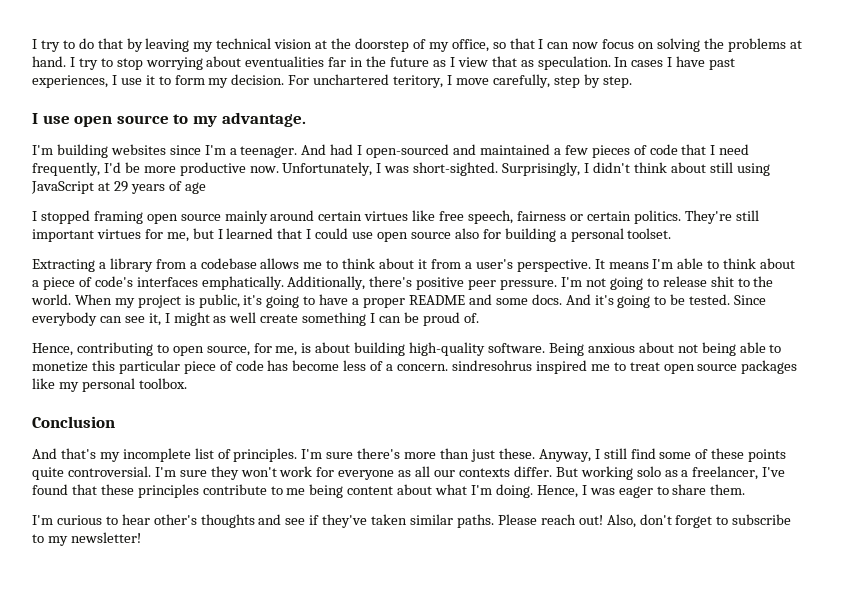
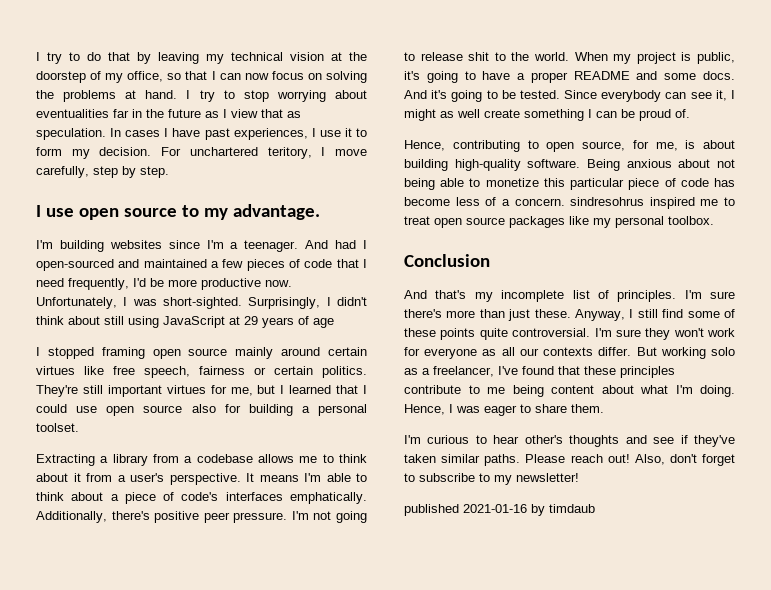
(141, 537) none -> [404,504,595,516] // published 2021-01-16 by timdaub

